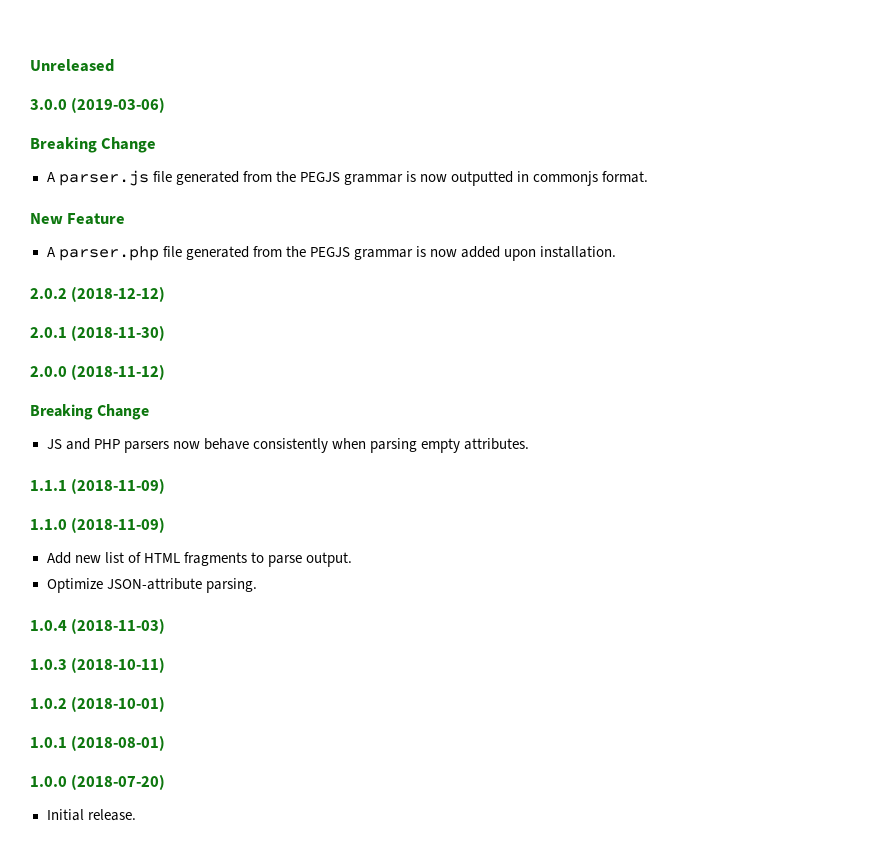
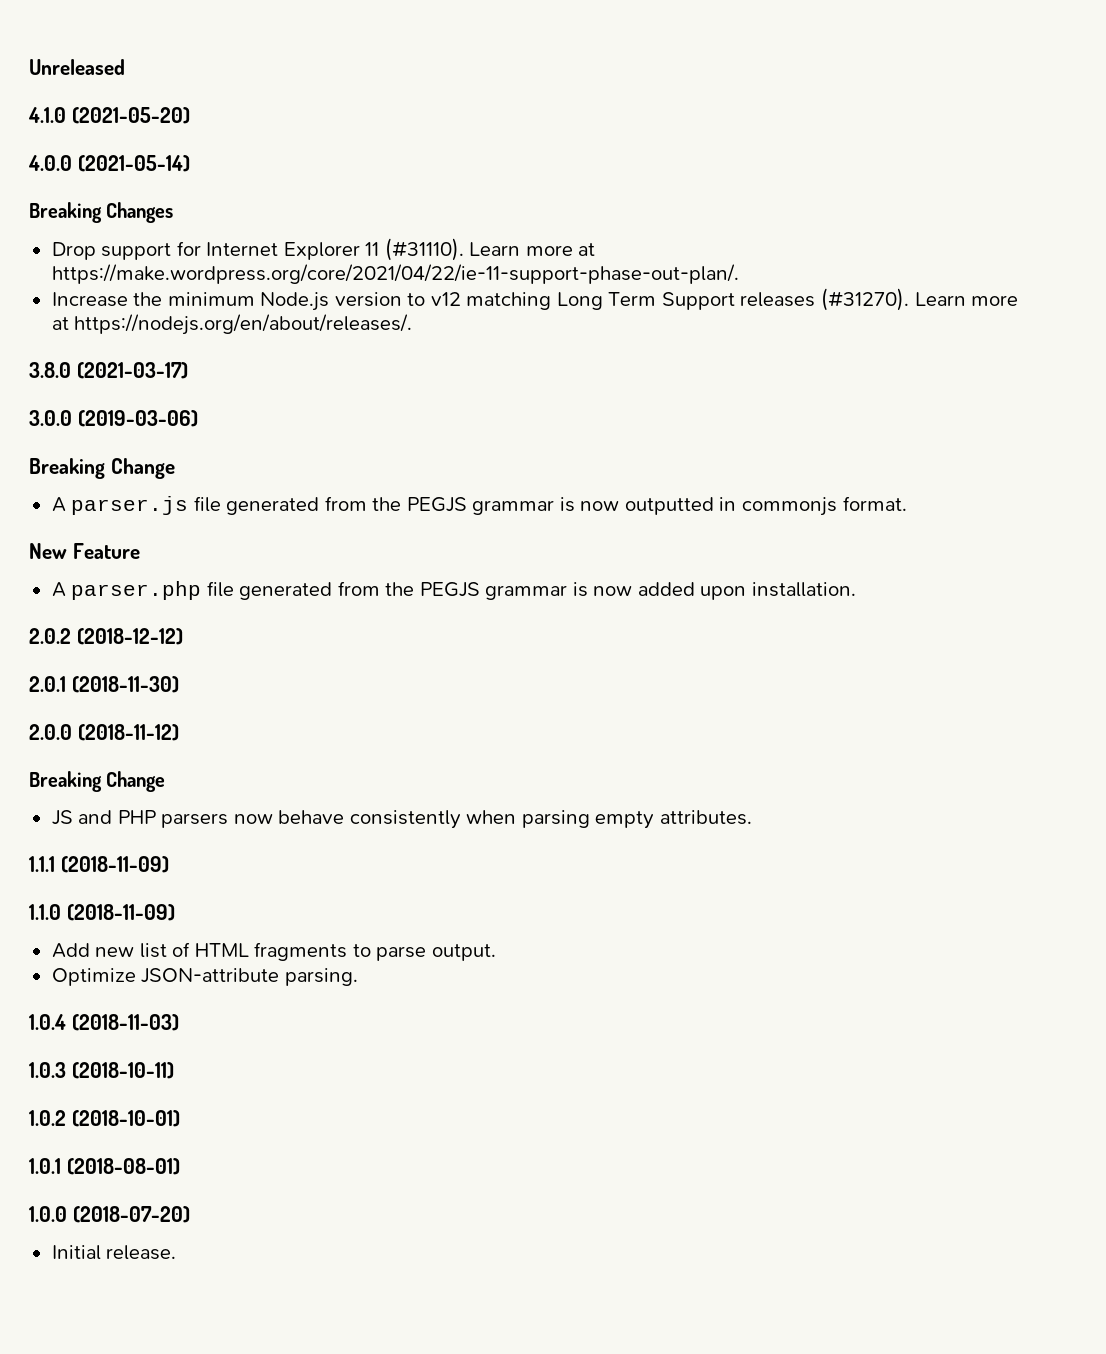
(114, 65) none -> [28,107,190,124] [28,155,190,172] [29,202,174,223] [51,238,596,261] [51,264,739,284] [51,288,1019,311] [51,314,413,335] [29,362,188,379] // 4.1.0 (2021-05-20) // 4.0.0 (2021-05-14) // Breaking Changes // Drop support for Internet Explorer 11 (#31110). Learn more at https://make.wordpress.org/core/2021/04/22/ie-11-support-phase-out-plan/. // Increase the minimum Node.js version to v12 matching Long Term Support releases (#31270). Learn more at https://nodejs.org/en/about/releases/. // 3.8.0 (2021-03-17)

